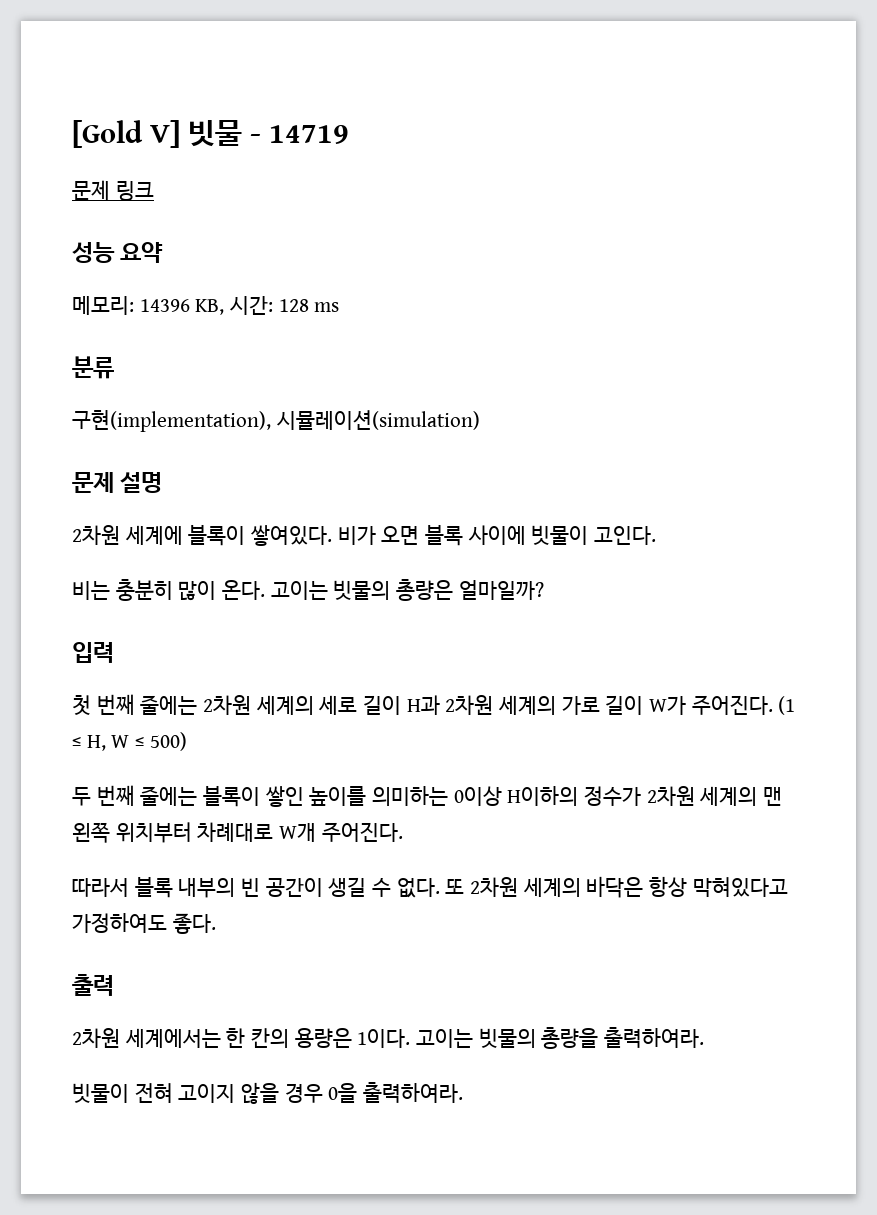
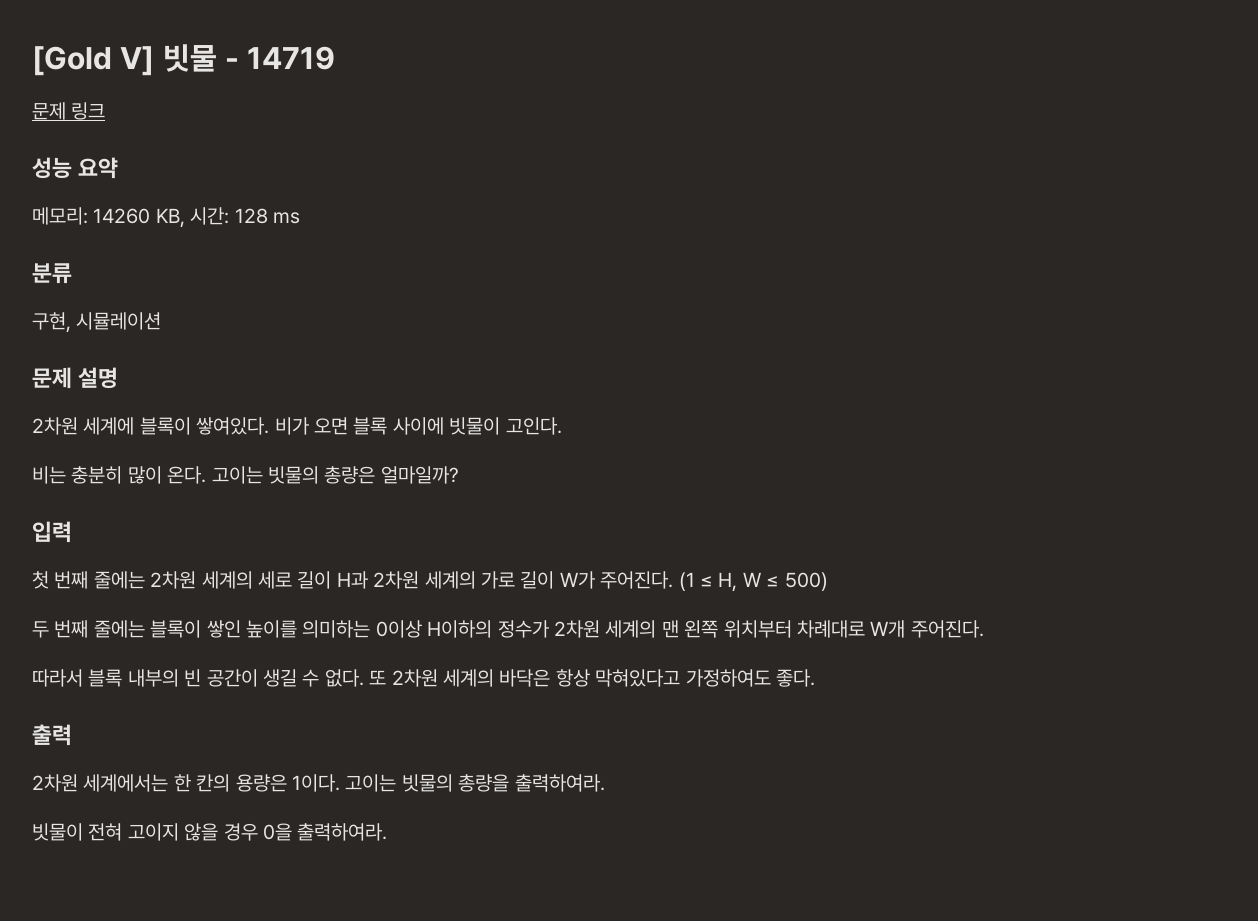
[139,299,190,312] 14396 -> [93,208,151,224] 14260
[72,410,480,432] 구현(implementation), 시뮬레이션(simulation) -> [32,312,162,333] 구현, 시뮬레이션

